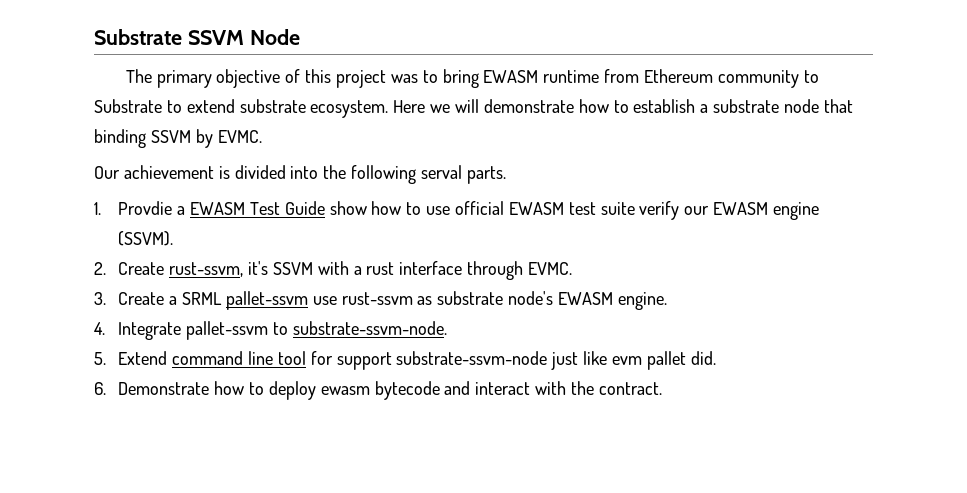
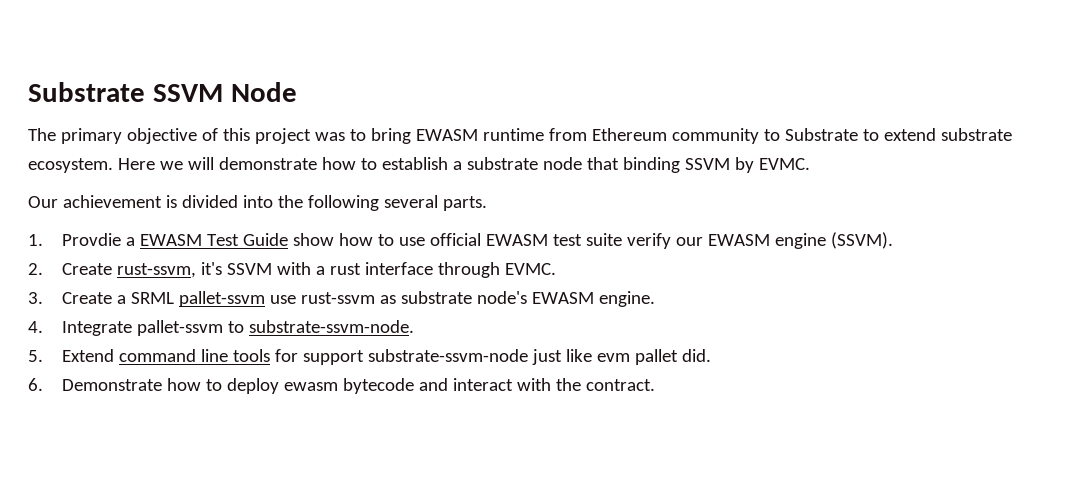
[421,165,463,179] serval -> [383,195,438,208] several
[277,351,306,365] tool -> [232,349,270,362] tools

